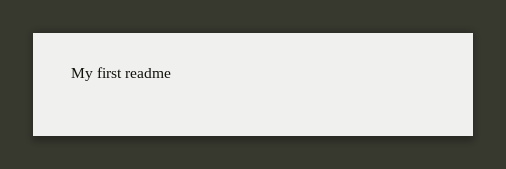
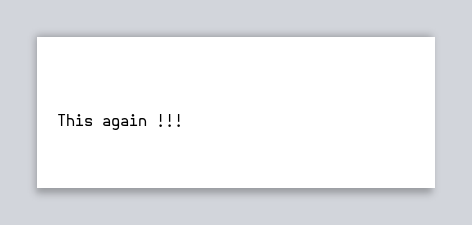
[71,67,172,81] My first readme -> [57,114,183,130] This again !!!

